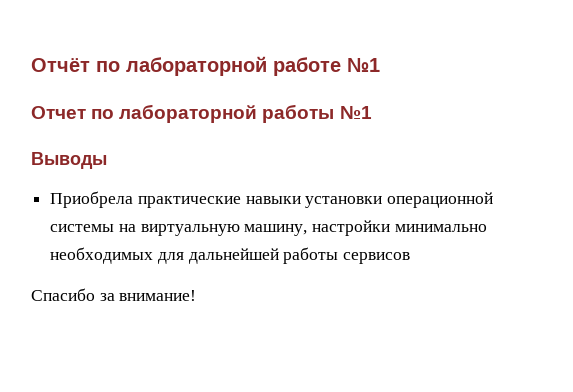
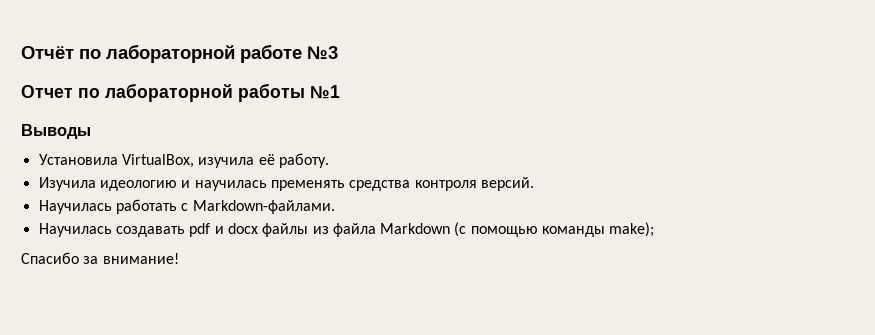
[347,58,380,72] №1 -> [307,46,338,59] №3
[50,191,494,208] [50,220,487,236] [50,247,411,264] Приобрела практические навыки установки операционной системы на виртуальную машину, настройки минимально необходимых для дальнейшей работы сервисов -> [38,153,329,168] [38,177,534,191] [38,199,335,214] [38,222,655,237] Установила VirtualBox, изучила её работу. // Изучила идеологию и научилась пременять средства контроля версий. // Научилась работать с Markdown-файлами. // Научилась создавать pdf и docx файлы из файла Markdown (с помощью команды make);

